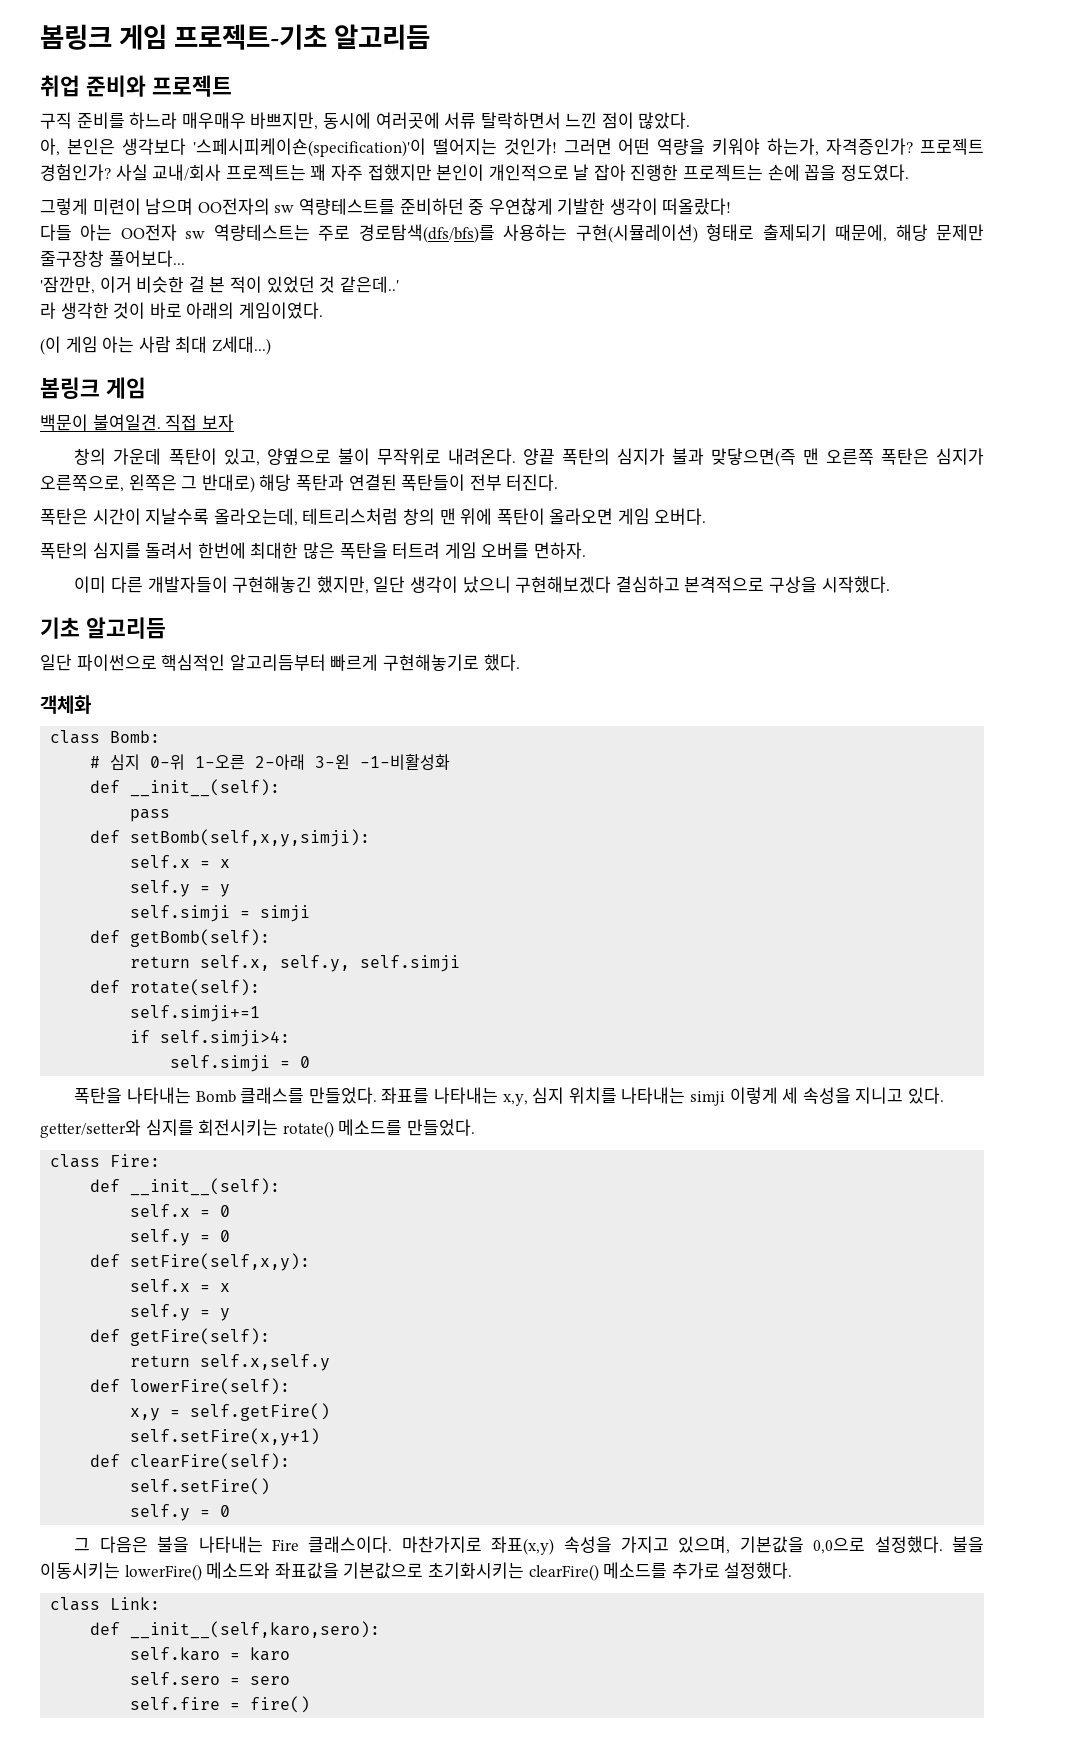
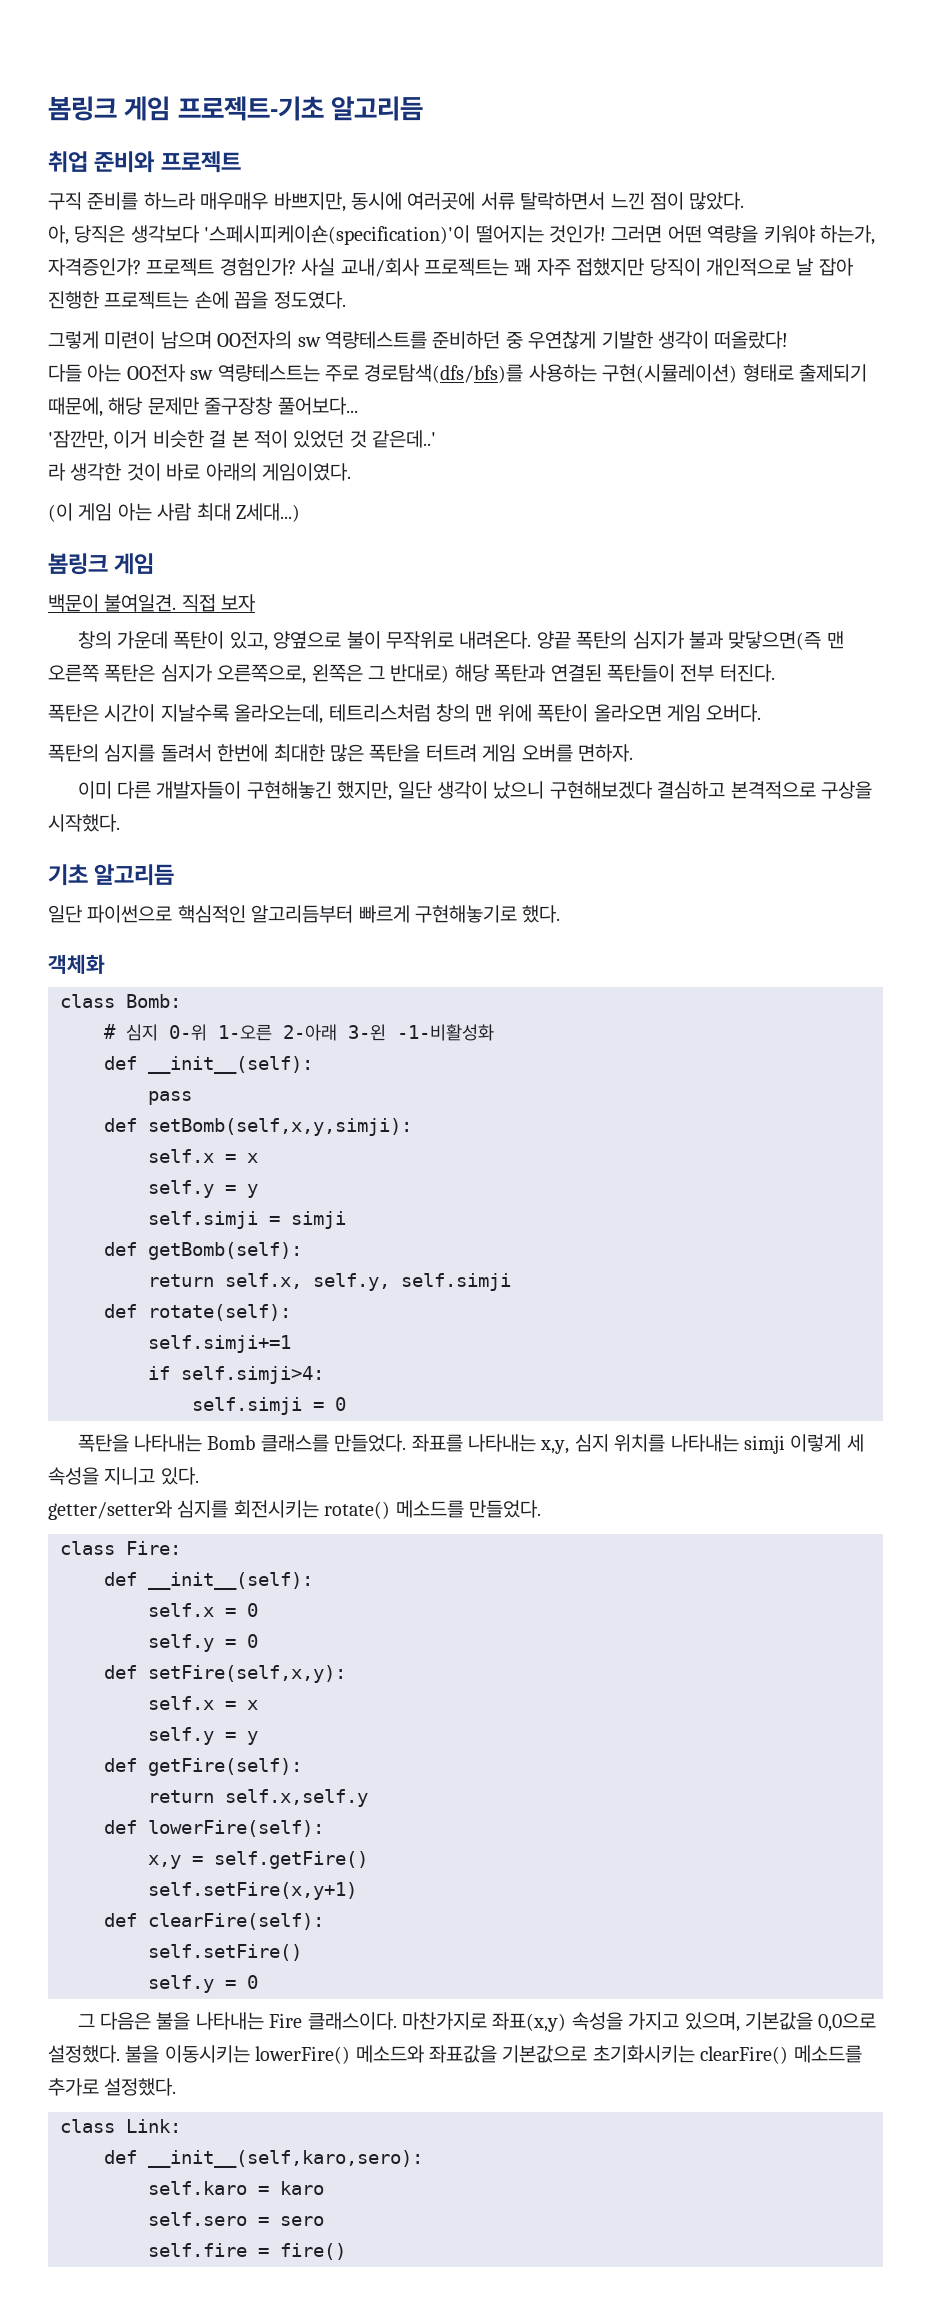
[66,138,115,155] 본인은 -> [74,225,126,243] 당직은
[436,164,485,181] 본인이 -> [649,258,701,276] 당직이

